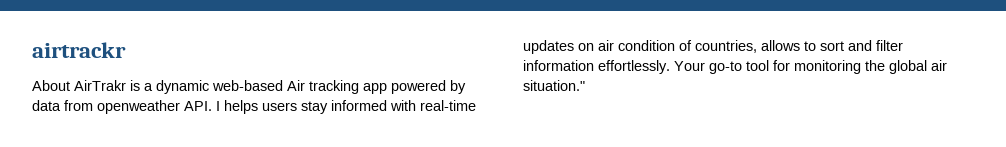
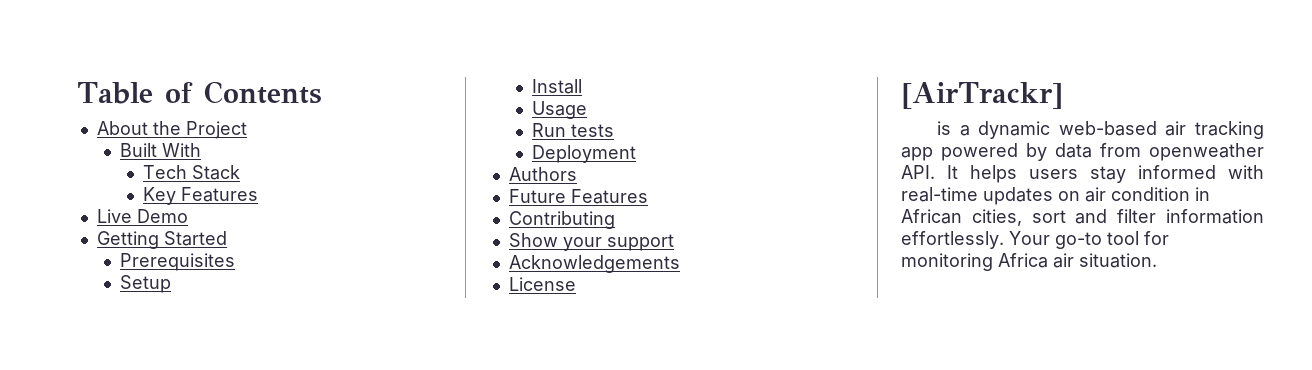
[32,42,126,58] [32,80,126,91] airtrackr // About AirTrakr -> [77,81,322,104] [96,121,247,139] [119,143,201,157] [142,165,240,180] [142,187,258,205] [96,209,188,223] [96,231,227,249] [119,253,235,271] [119,275,171,293] [531,79,582,94] [531,101,587,119] [531,123,614,137] [531,145,636,163] [508,167,577,181] [508,189,648,204] [508,211,615,229] [508,233,674,251] [508,255,680,273] [508,277,576,291] [901,82,1063,109] Table of Contents // About the Project // Built With // Tech Stack // Key Features // Live Demo // Getting Started // Prerequisites // Setup // Install // Usage // Run tests // Deployment // Authors // Future Features // Contributing // Show your support // Acknowledgements // License // [AirTrackr] //
[287,80,305,91] Air -> [1165,121,1187,136] air
[216,101,220,111] I -> [947,165,958,179] It
[679,40,816,53] of countries, allows to -> [1195,187,1210,201] [901,209,1022,226] in African cities,
[865,60,947,74] [523,80,585,91] the global air situation." -> [998,253,1157,268] Africa air situation.

